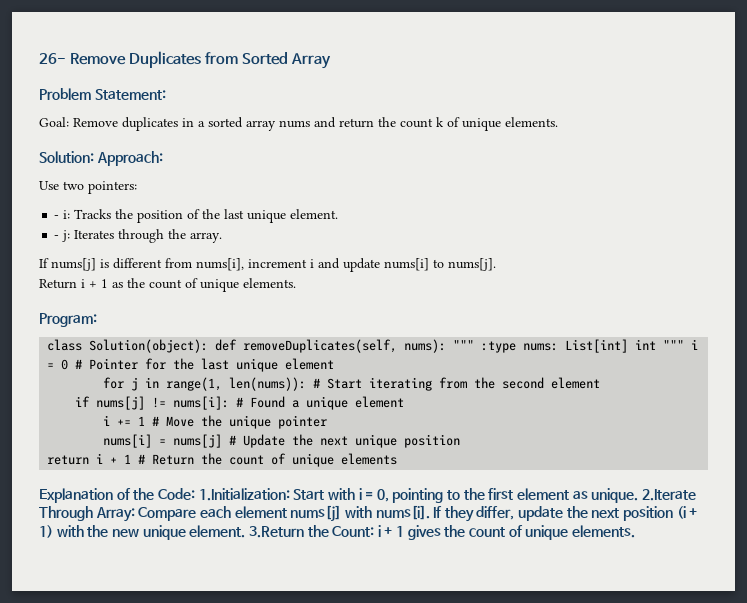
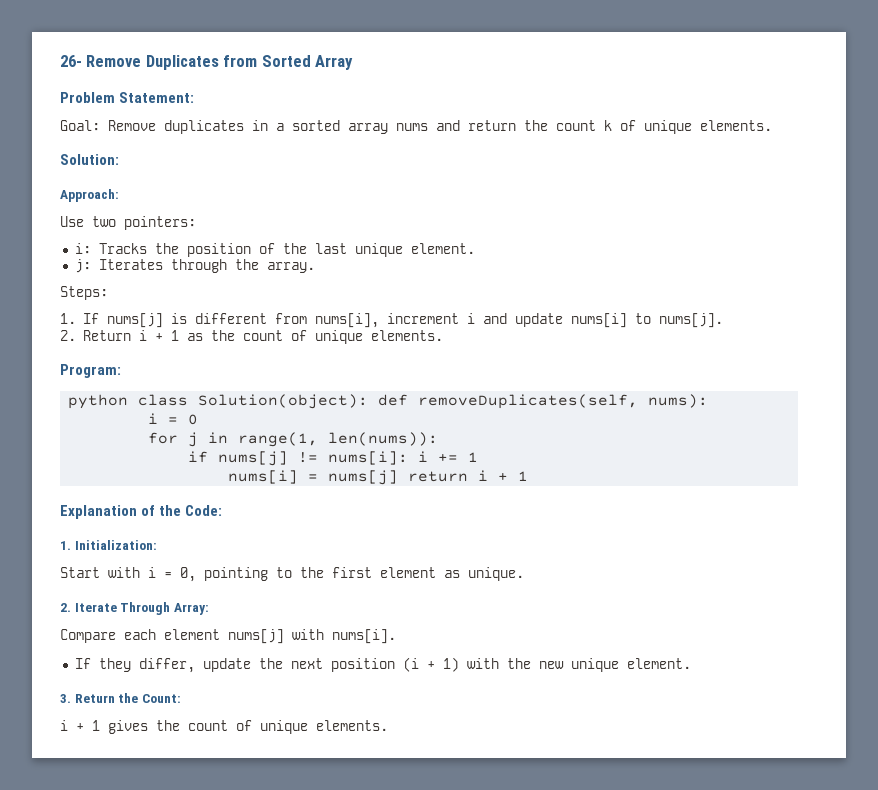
(94, 157) none -> (119, 159) //
[54,215,60,219] - -> (196, 223) none
[54,235,60,239] - -> (475, 248) none
(223, 237) none -> [60,286,108,300] [60,313,76,324] Steps: // 1.
(496, 264) none -> [60,330,76,341] 2.
(97, 320) none -> [68,394,129,409] python
[453,339,699,353] [47,358,335,372] """ :type nums: List[int] int """ i = 0 # Pointer for the last unique element -> [148,413,199,425] // i = 0
[313,377,601,391] [75,396,405,410] [103,415,328,429] [103,434,461,448] [47,453,398,467] # Start iterating from the second element // if nums[j] != nums[i]: # Found a unique element // i += 1 # Move the unique pointer // nums[i] = nums[j] # Update the next unique position // return i + 1 # Return the count of unique elements -> [188,451,479,466] [228,470,529,485] // if nums[j] != nums[i]: i += 1 // nums[i] = nums[j] return i + 1
[198,488,290,501] 1.Initialization: -> [60,540,157,550] // 1. Initialization: //
[641,489,696,501] 2.Iterate -> [60,603,117,612] // 2. Iterate
(135, 514) none -> (209, 609) //
(430, 512) none -> (396, 636) //
[248,526,304,538] 3.Return -> [60,694,115,703] // 3. Return
(375, 531) none -> (181, 698) //

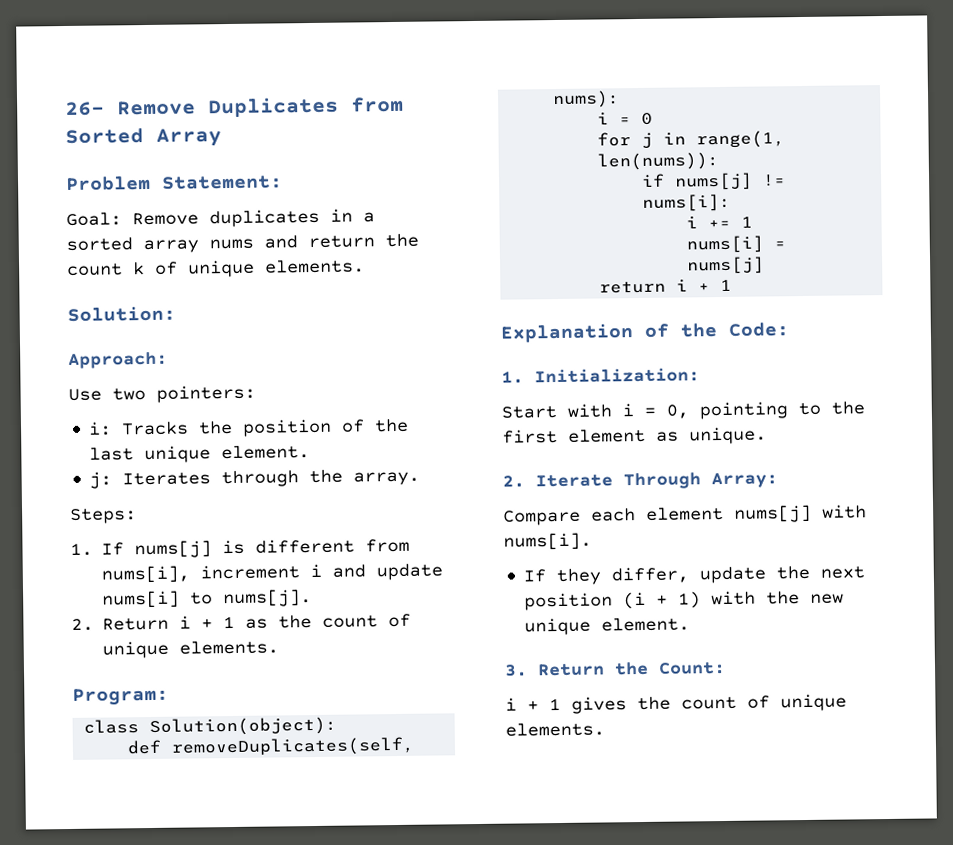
[68,394,129,409] python -> (169, 696) none
(369, 401) none -> (338, 726) //
(409, 458) none -> (732, 202) //
(399, 477) none -> (766, 265) //

